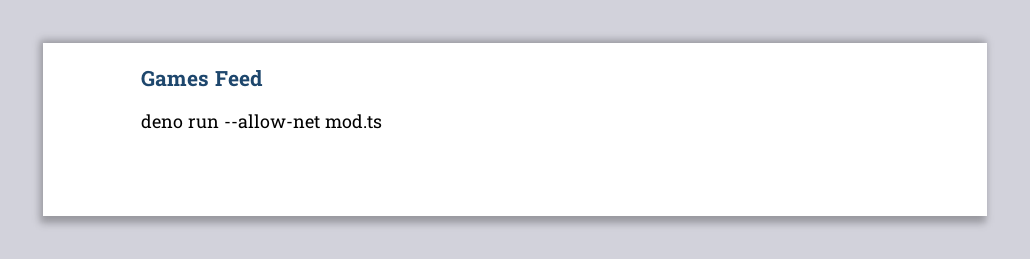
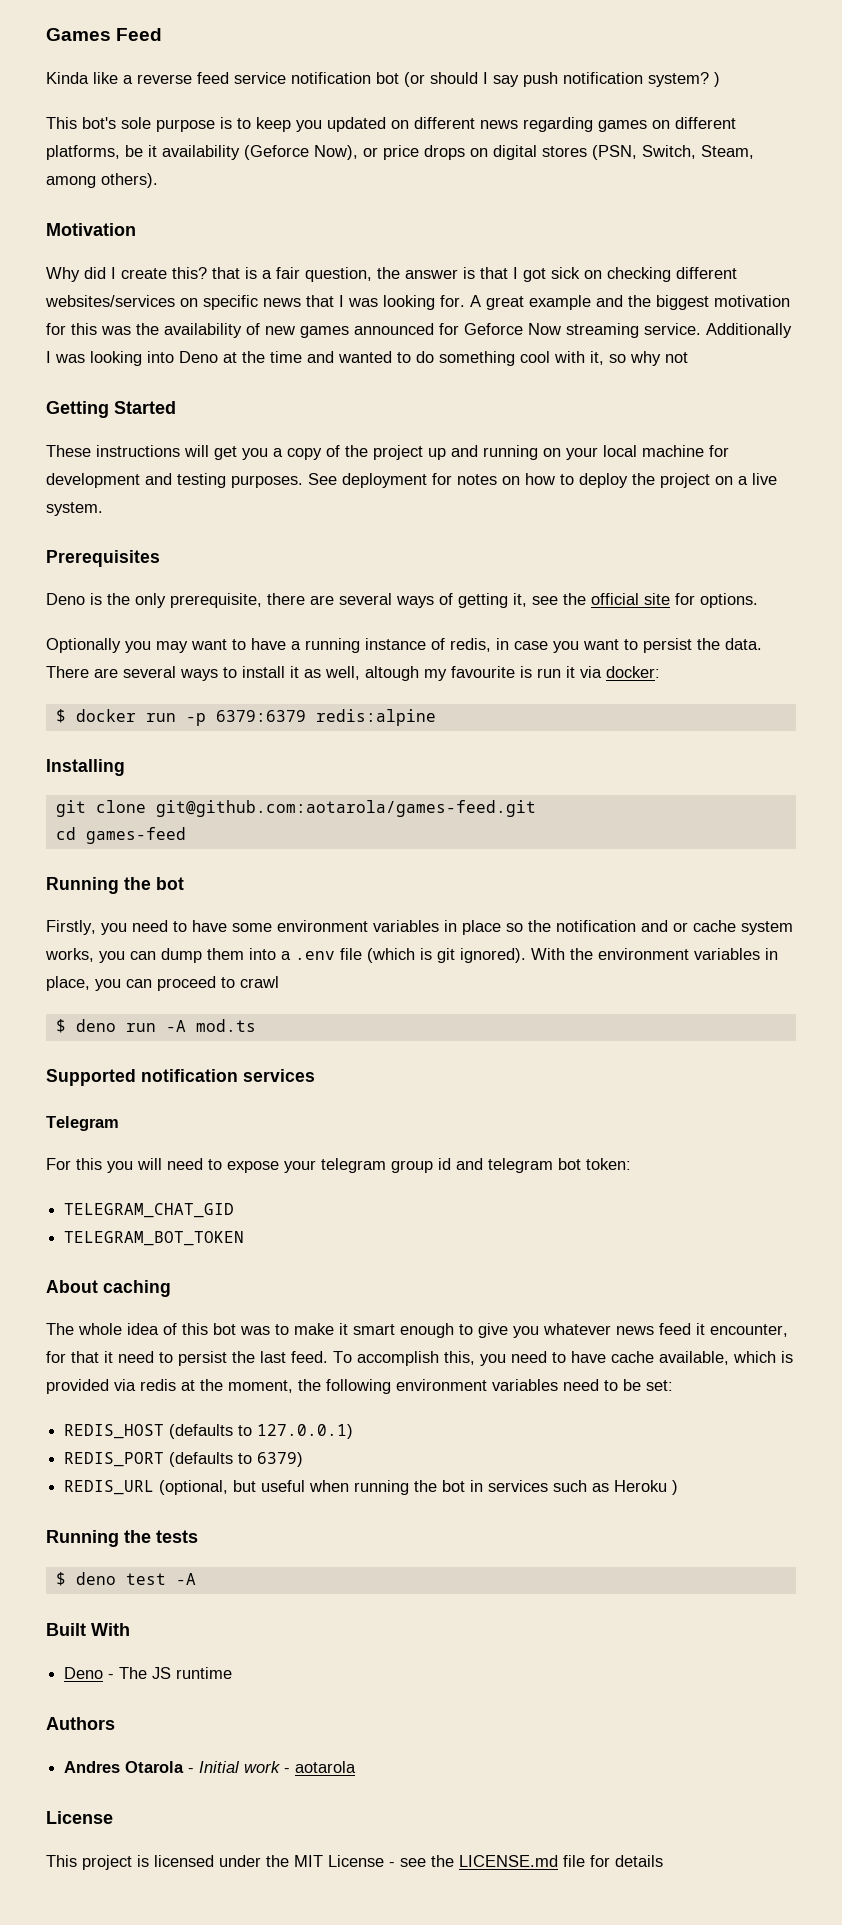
(263, 78) none -> [46,72,720,87] [46,117,736,132] [46,145,754,160] [46,173,158,188] [46,223,136,236] [46,267,737,282] [45,295,790,310] [46,323,792,338] [46,351,688,366] [46,401,176,418] [46,445,729,460] [46,473,777,488] [46,502,103,516] [46,550,160,567] [46,593,758,608] [46,638,762,653] [46,666,660,681] [55,709,436,726] [46,759,125,776] [55,800,536,817] [55,827,186,844] [46,877,184,894] [46,920,793,935] [45,948,778,963] [46,976,279,991] [55,1019,66,1033] Kinda like a reverse feed service notification bot (or should I say push notification system? ) // This bot's sole purpose is to keep you updated on different news regarding games on different platforms, be it availability (Geforce Now), or price drops on digital stores (PSN, Switch, Steam, among others). // Motivation // Why did I create this? that is a fair question, the answer is that I got sick on checking different websites/services on specific news that I was looking for. A great example and the biggest motivation for this was the availability of new games announced for Geforce Now streaming service. Additionally I was looking into Deno at the time and wanted to do something cool with it, so why not // Getting Started // These instructions will get you a copy of the project up and running on your local machine for development and testing purposes. See deployment for notes on how to deploy the project on a live system. // Prerequisites // Deno is the only prerequisite, there are several ways of getting it, see the official site for options. // Optionally you may want to have a running instance of redis, in case you want to persist the data. There are several ways to install it as well, altough my favourite is run it via docker: // $ docker run -p 6379:6379 redis:alpine // Installing // git clone git@github.com:aotarola/games-feed.git // cd games-feed // Running the bot // Firstly, you need to have some environment variables in place so the notification and or cache system works, you can dump them into a .env file (which is git ignored). With the environment variables in place, you can proceed to crawl // $
[223,114,320,129] --allow-net -> [165,1020,186,1032] -A
(382, 121) none -> [46,1069,315,1086] [46,1116,119,1131] [46,1158,631,1173] [64,1203,235,1218] [64,1231,245,1246] [46,1280,171,1297] [46,1323,788,1338] [46,1351,793,1366] [46,1379,673,1394] [64,1424,354,1439] [64,1452,304,1467] [64,1480,679,1495] [46,1530,198,1547] [55,1572,196,1586] [46,1623,130,1636] [64,1667,233,1679] [46,1717,115,1730] [64,1761,357,1773] [46,1811,113,1824] [46,1855,663,1870] // Supported notification services // Telegram // For this you will need to expose your telegram group id and telegram bot token: // TELEGRAM_CHAT_GID // TELEGRAM_BOT_TOKEN // About caching // The whole idea of this bot was to make it smart enough to give you whatever news feed it encounter, for that it need to persist the last feed. To accomplish this, you need to have cache available, which is provided via redis at the moment, the following environment variables need to be set: // REDIS_HOST (defaults to 127.0.0.1) // REDIS_PORT (defaults to 6379) // REDIS_URL (optional, but useful when running the bot in services such as Heroku ) // Running the tests // $ deno test -A // Built With // Deno - The JS runtime // Authors // Andres Otarola - Initial work - aotarola // License // This project is licensed under the MIT License - see the LICENSE.md file for details

